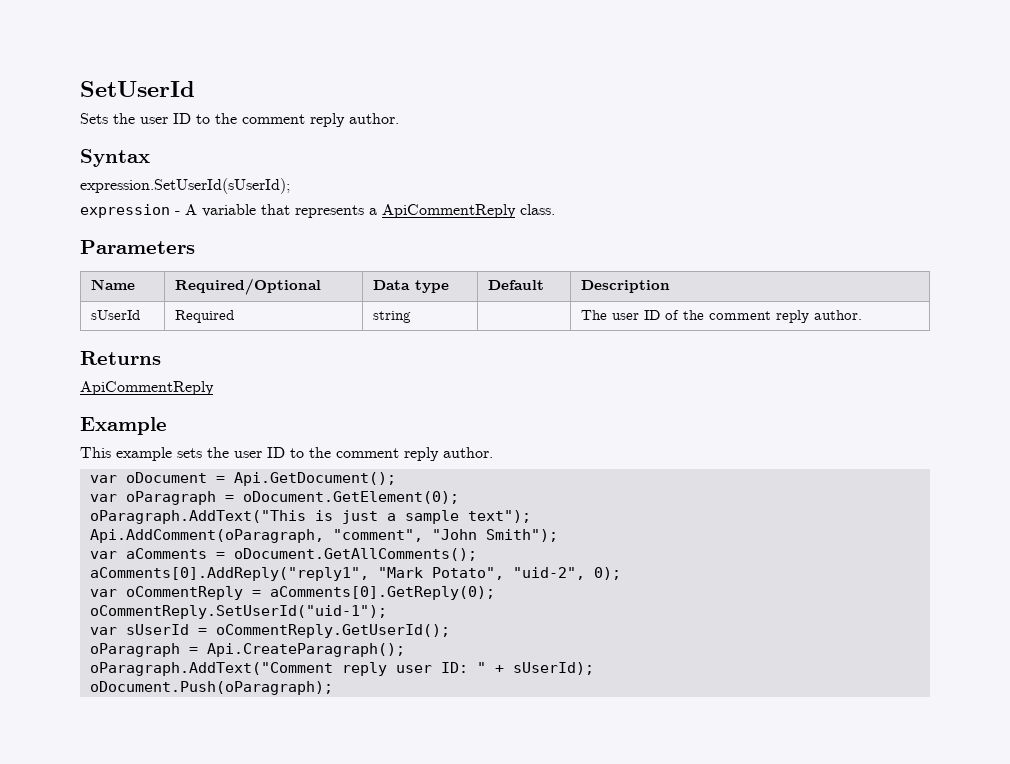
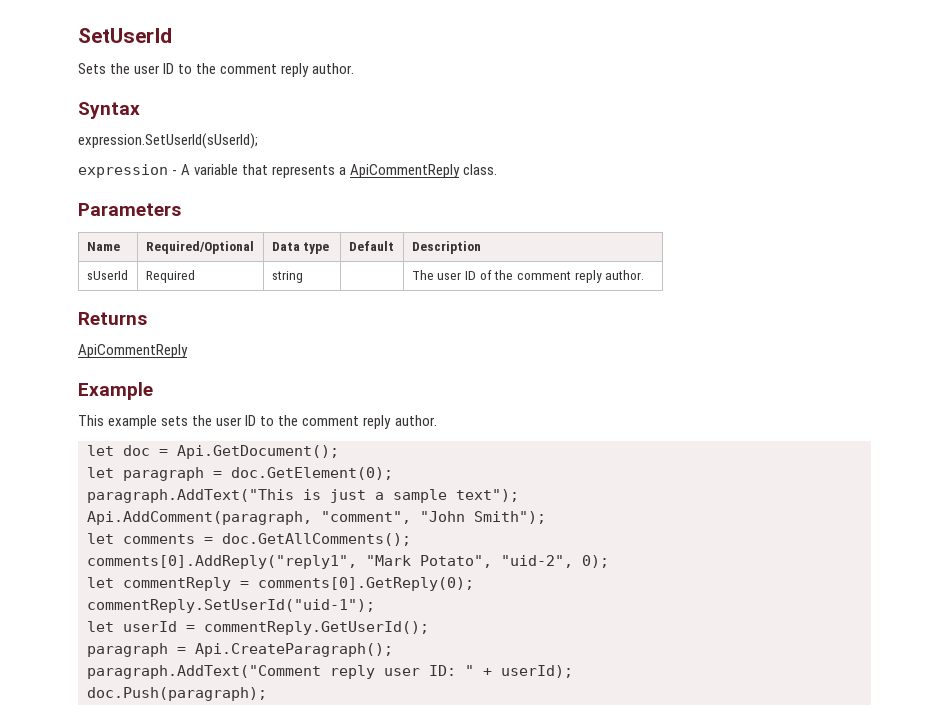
[89,472,207,483] var oDocument -> [87,445,150,456] let doc
[89,491,459,505] [89,510,306,524] var oParagraph = oDocument.GetElement(0); // oParagraph.AddText("This -> [87,467,393,481] [87,489,294,503] let paragraph = doc.GetElement(0); // paragraph.AddText("This
[89,529,324,543] Api.AddComment(oParagraph, -> [87,511,312,525] Api.AddComment(paragraph,
[89,548,477,561] [89,567,369,581] var aComments = oDocument.GetAllComments(); // aComments[0].AddReply("reply1", -> [87,533,411,546] [87,555,357,569] let comments = doc.GetAllComments(); // comments[0].AddReply("reply1",
[89,586,495,600] [89,605,387,619] [89,624,450,638] [89,643,180,657] var oCommentReply = aComments[0].GetReply(0); // oCommentReply.SetUserId("uid-1"); // var sUserId = oCommentReply.GetUserId(); // oParagraph -> [87,577,474,591] [87,599,375,613] [87,621,429,635] [87,643,168,657] let commentReply = comments[0].GetReply(0); // commentReply.SetUserId("uid-1"); // let userId = commentReply.GetUserId(); // paragraph
[89,662,333,676] oParagraph.AddText("Comment -> [87,665,321,679] paragraph.AddText("Comment
[512,662,594,675] [89,681,333,695] sUserId); // oDocument.Push(oParagraph); -> [501,665,573,678] [87,687,267,701] userId); // doc.Push(paragraph);

